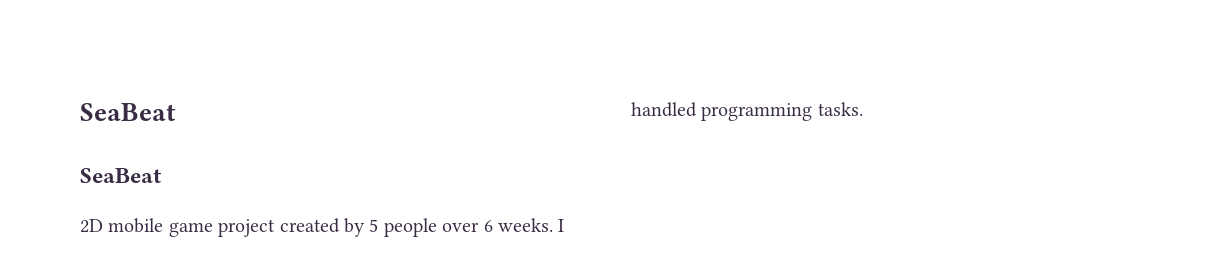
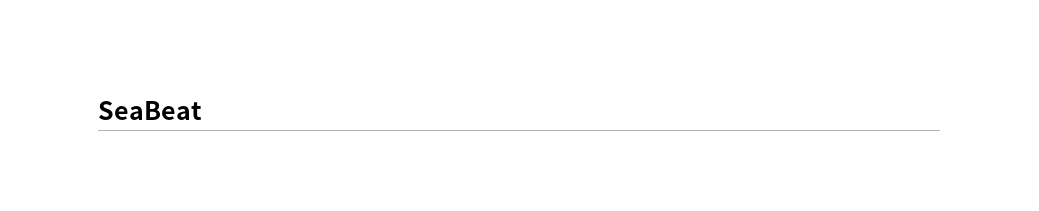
[80,103,176,121] [80,168,162,183] [80,218,565,237] [631,102,863,121] SeaBeat // SeaBeat // 2D mobile game project created by 5 people over 6 weeks. I handled programming tasks. -> [98,101,202,120] SeaBeat

